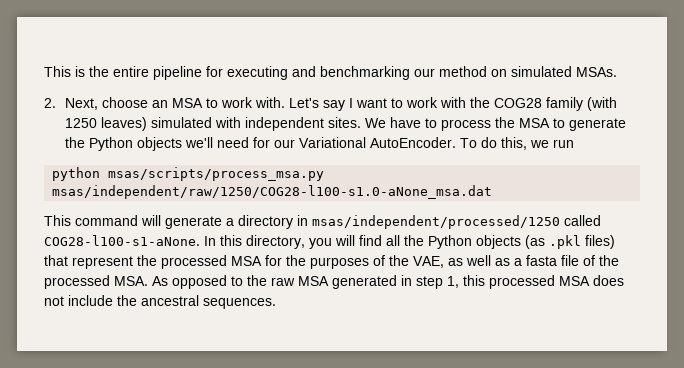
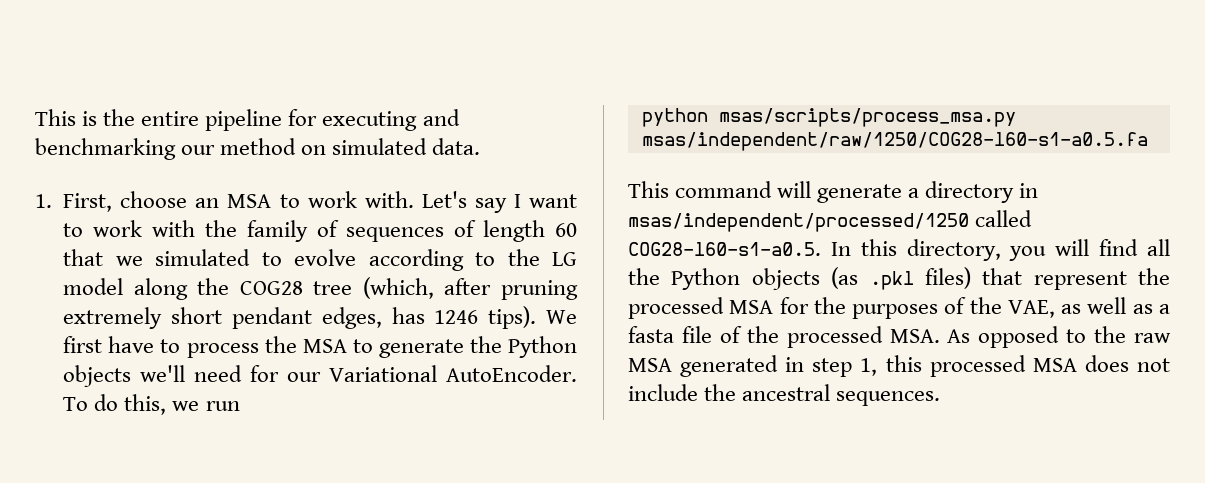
[576,67,617,77] [44,98,99,110] MSAs. // 2. Next, -> [432,138,481,155] [35,193,113,212] data. // 1. First,
[494,97,618,111] [65,117,387,131] COG28 family (with 1250 leaves) simulated with independent sites. We -> [247,220,577,242] [63,249,577,271] [63,277,578,300] [63,306,577,329] [63,336,103,353] family of sequences of length 60 that we simulated to evolve according to the LG model along the COG28 tree (which, after pruning extremely short pendant edges, has 1246 tips). We first
[52,185,493,199] msas/independent/raw/1250/COG28-l100-s1.0-aNone_msa.dat -> [641,132,1148,151] msas/independent/raw/1250/COG28-l60-s1-a0.5.fa
[44,235,200,246] COG28-l100-s1-aNone. -> [628,242,821,256] COG28-l60-s1-a0.5.

